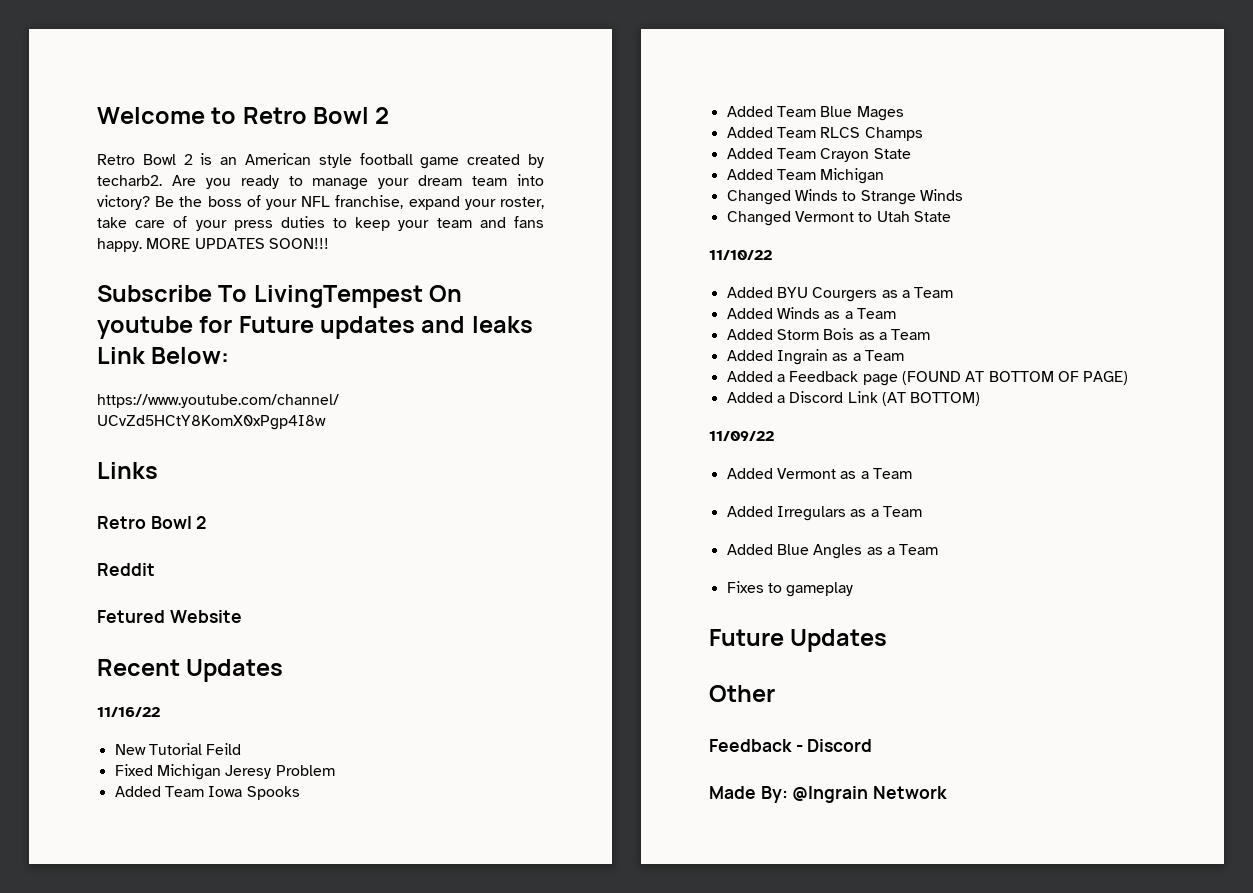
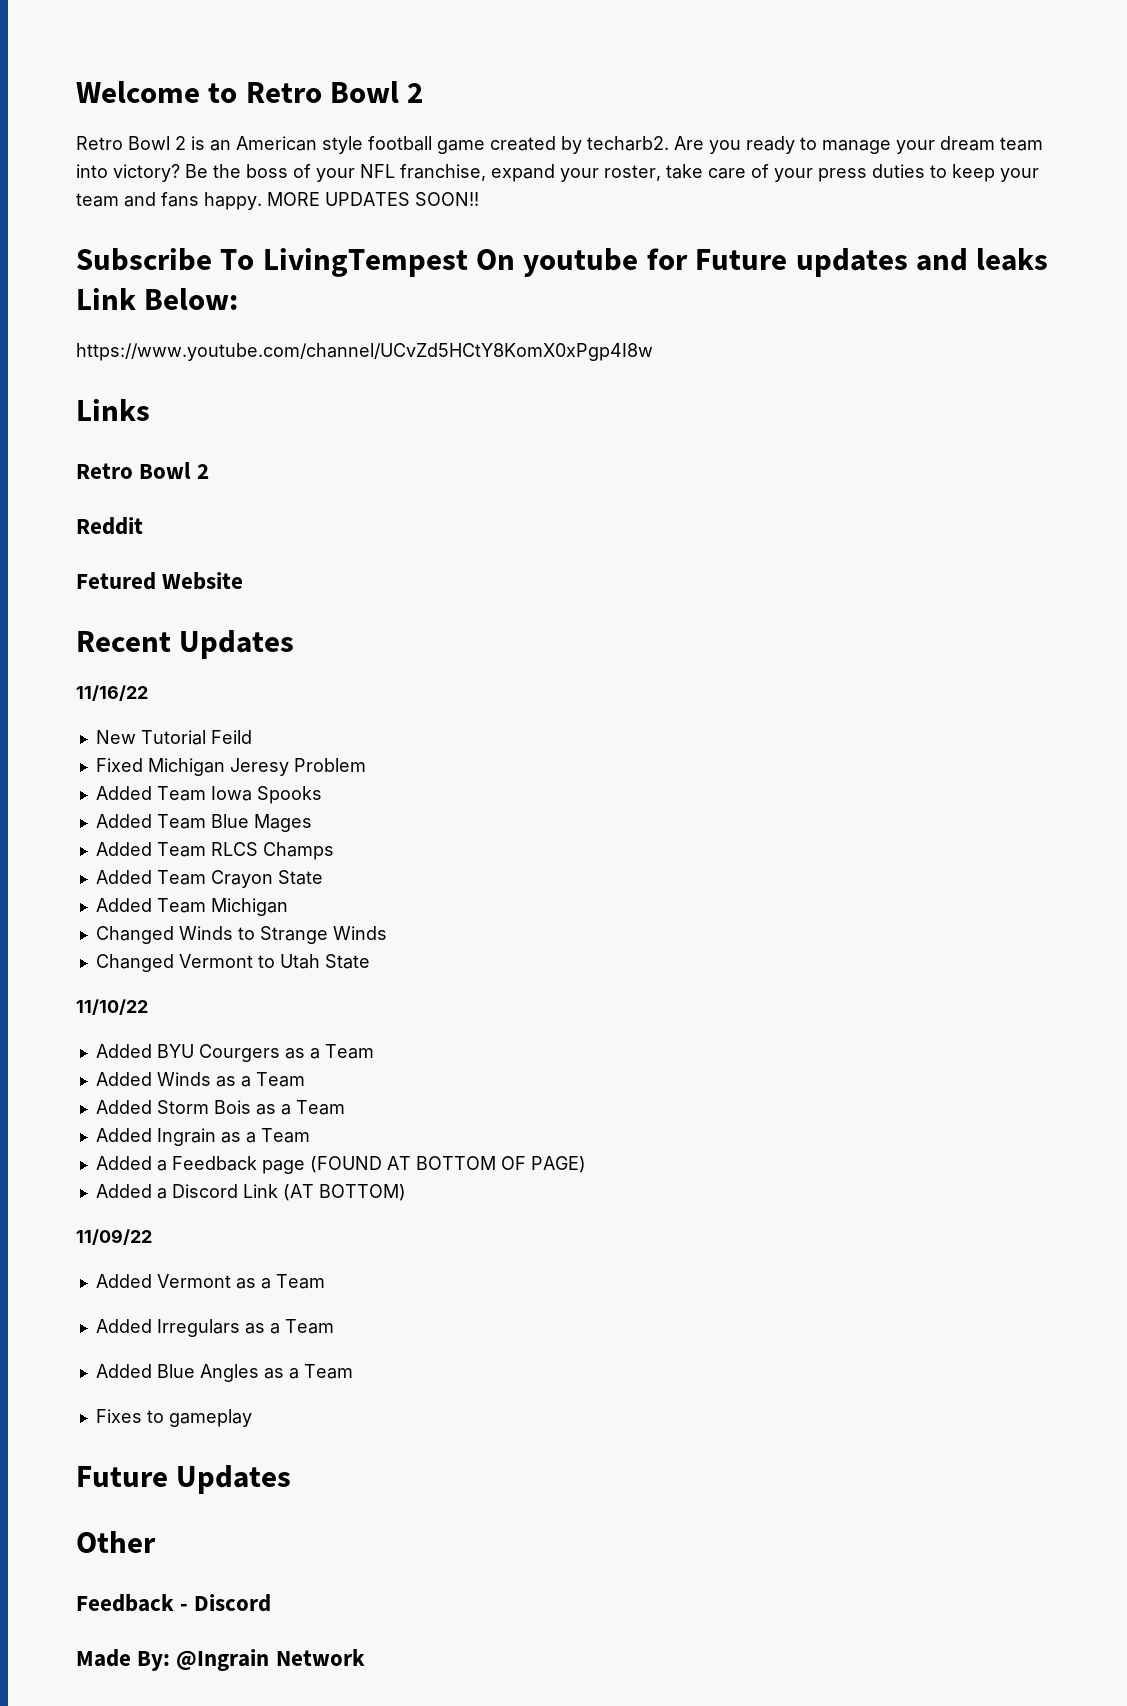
[268,238,329,249] SOON!!! -> [415,192,479,206] SOON!!

